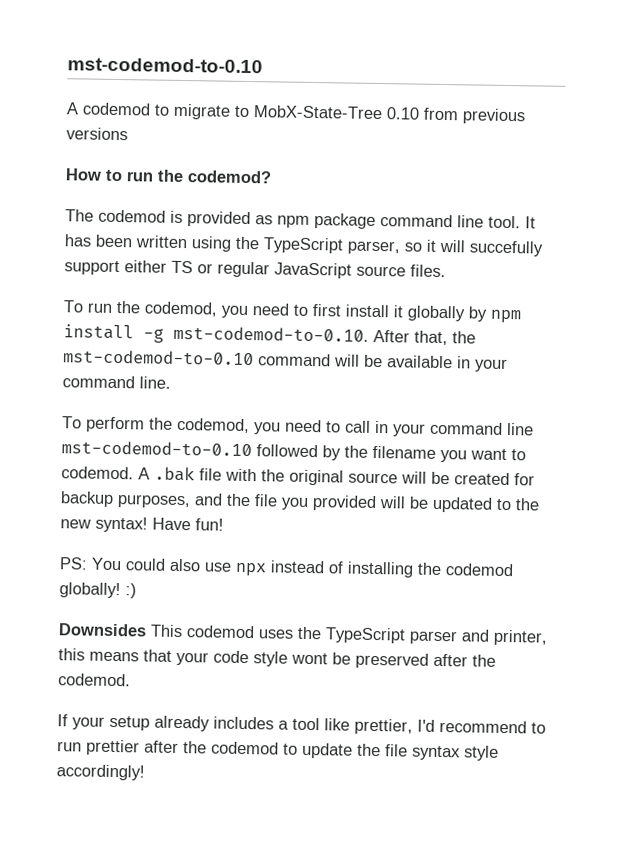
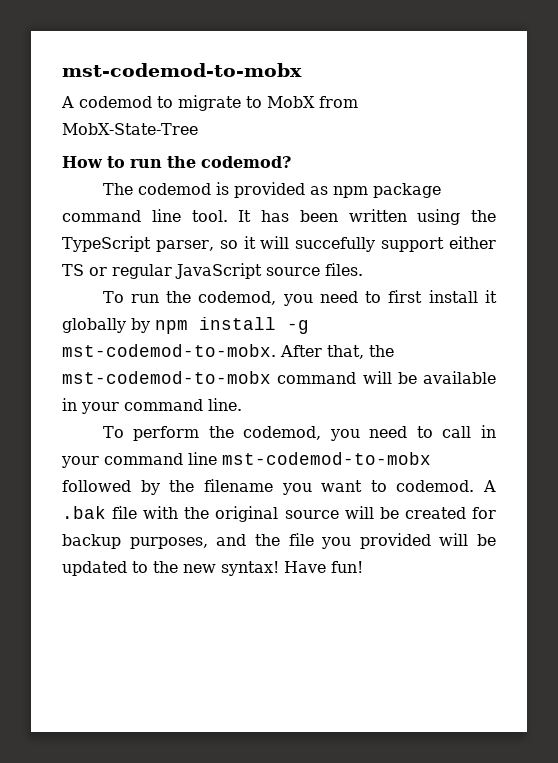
[67,57,263,74] mst-codemod-to-0.10 -> [62,63,302,77] mst-codemod-to-mobx
(250, 111) none -> [267,96,358,108] MobX from
[386,107,526,125] [66,127,128,141] 0.10 from previous versions -> (198, 129) none
[173,325,369,342] mst-codemod-to-0.10. -> [62,344,276,357] mst-codemod-to-mobx.
[63,349,254,366] mst-codemod-to-0.10 -> [62,371,271,384] mst-codemod-to-mobx
[61,440,252,457] mst-codemod-to-0.10 -> [222,452,431,465] mst-codemod-to-mobx
[59,557,514,578] [59,582,137,599] [58,623,548,646] [58,648,496,669] [58,673,131,687] [57,714,546,735] [57,739,499,761] [56,764,145,781] // PS: You could also use npx instead of installing the codemod globally! :) // Downsides This codemod uses the TypeScript parser and printer, this means that your code style wont be preserved after the codemod. // If your setup already includes a tool like prettier, I'd recommend to run prettier after the codemod to update the file syntax style accordingly! -> (363, 567) none

